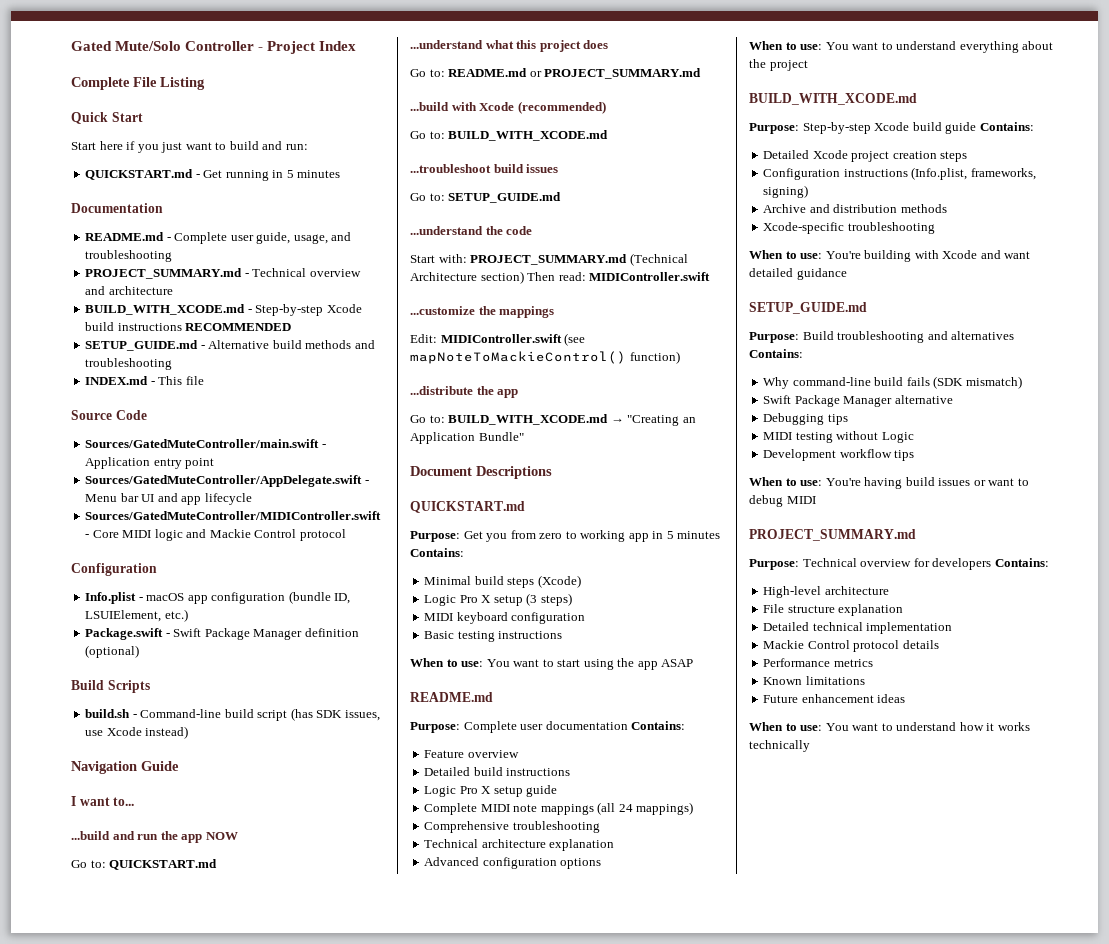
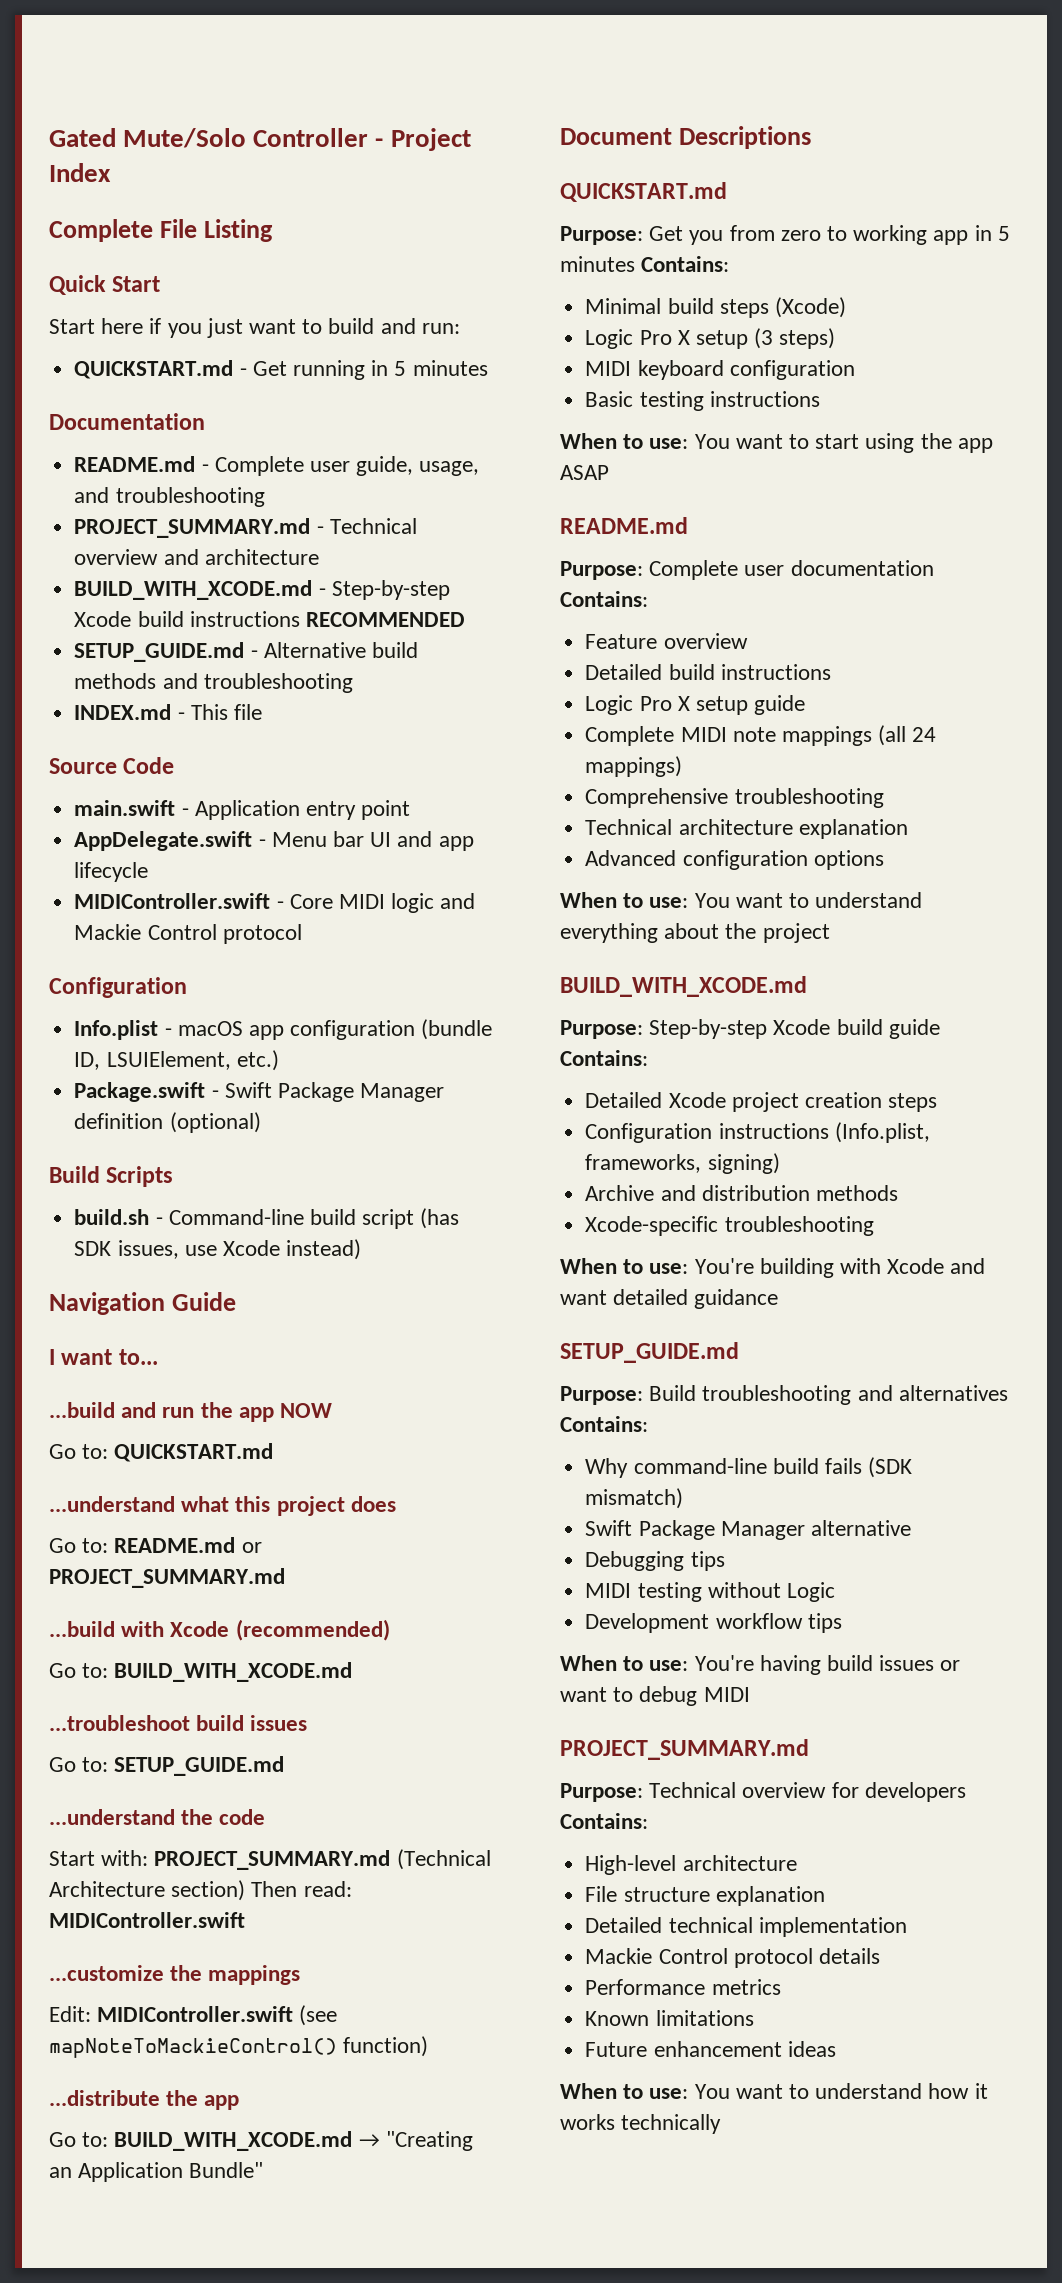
[85,439,320,448] Sources/GatedMuteController/main.swift -> [74,800,176,816] main.swift
[85,475,363,487] Sources/GatedMuteController/AppDelegate.swift -> [74,831,253,851] AppDelegate.swift
[85,511,382,520] Sources/GatedMuteController/MIDIController.swift -> [74,893,271,909] MIDIController.swift

